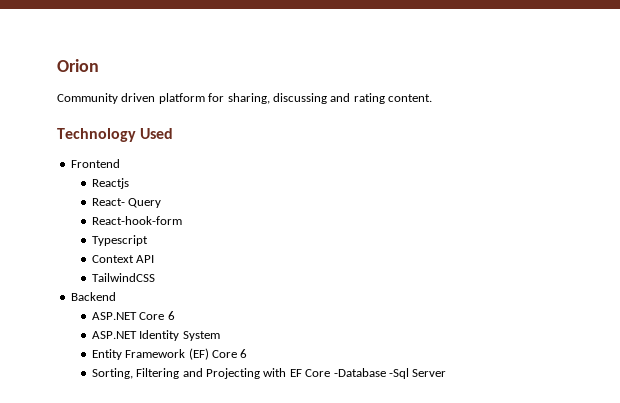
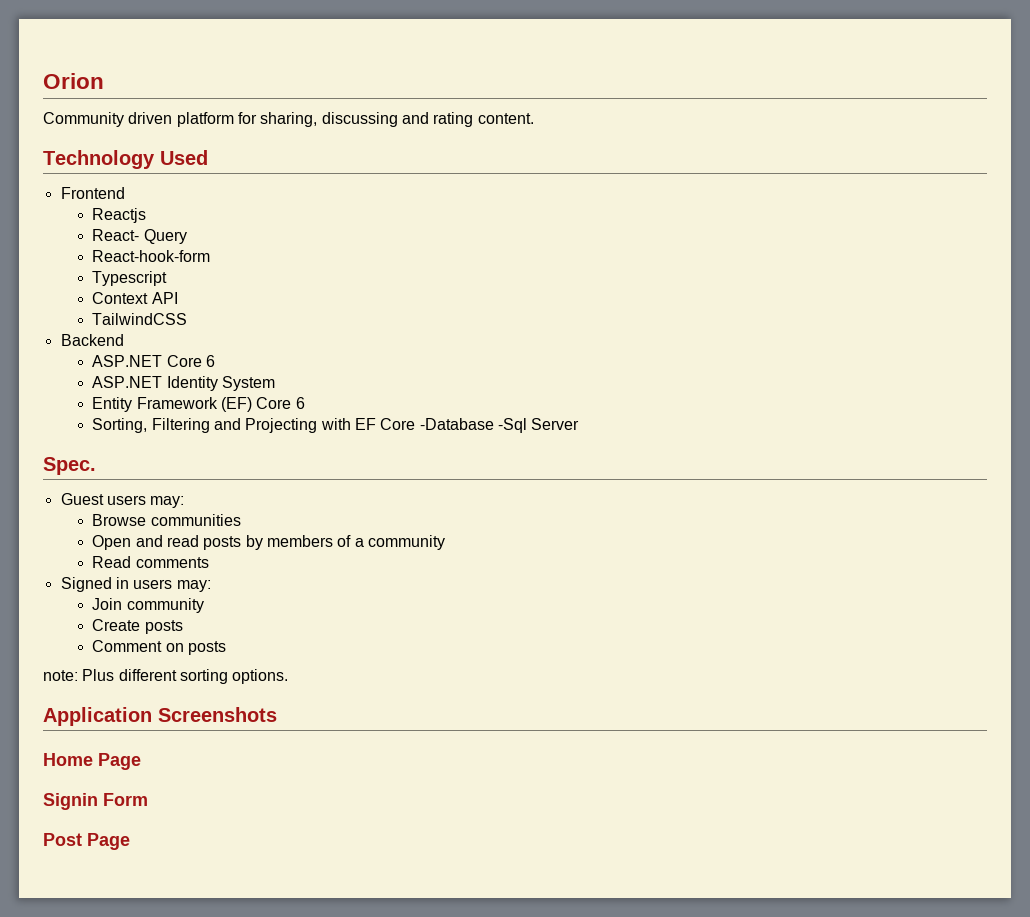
(447, 373) none -> [43,457,96,475] [60,493,185,508] [92,514,241,526] [92,535,445,550] [92,556,209,568] [60,577,211,592] [92,598,204,613] [92,619,183,634] [92,640,227,655] [43,669,289,684] [43,707,277,726] [43,753,141,770] [43,793,148,810] [43,833,130,850] // Spec. // Guest users may: // Browse communities // Open and read posts by members of a community // Read comments // Signed in users may: // Join community // Create posts // Comment on posts // note: Plus different sorting options. // Application Screenshots // Home Page // Signin Form // Post Page

